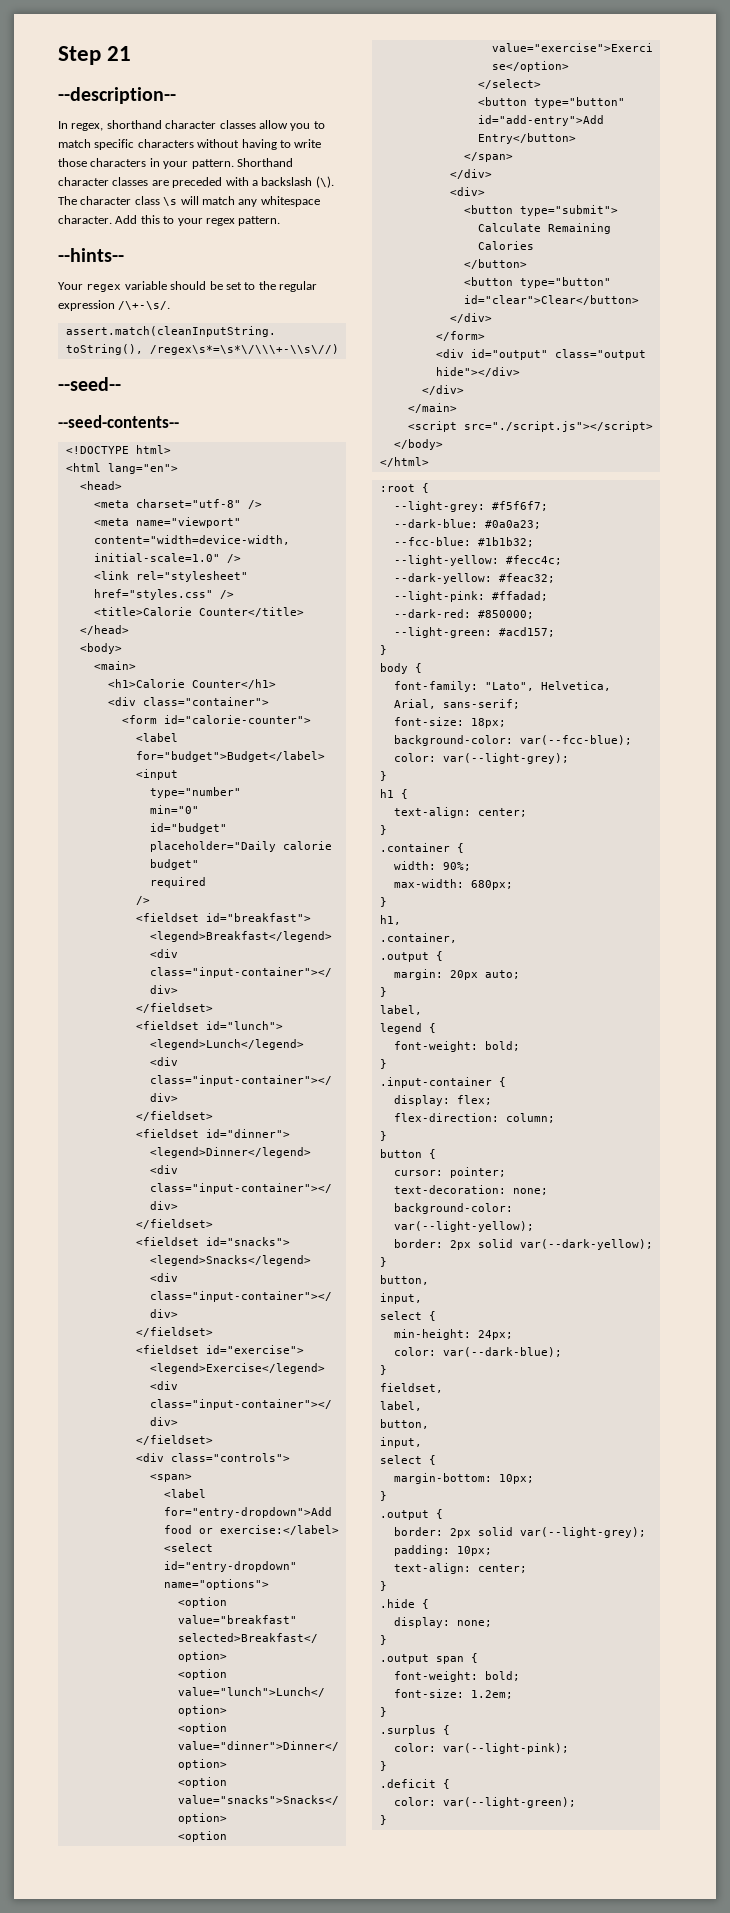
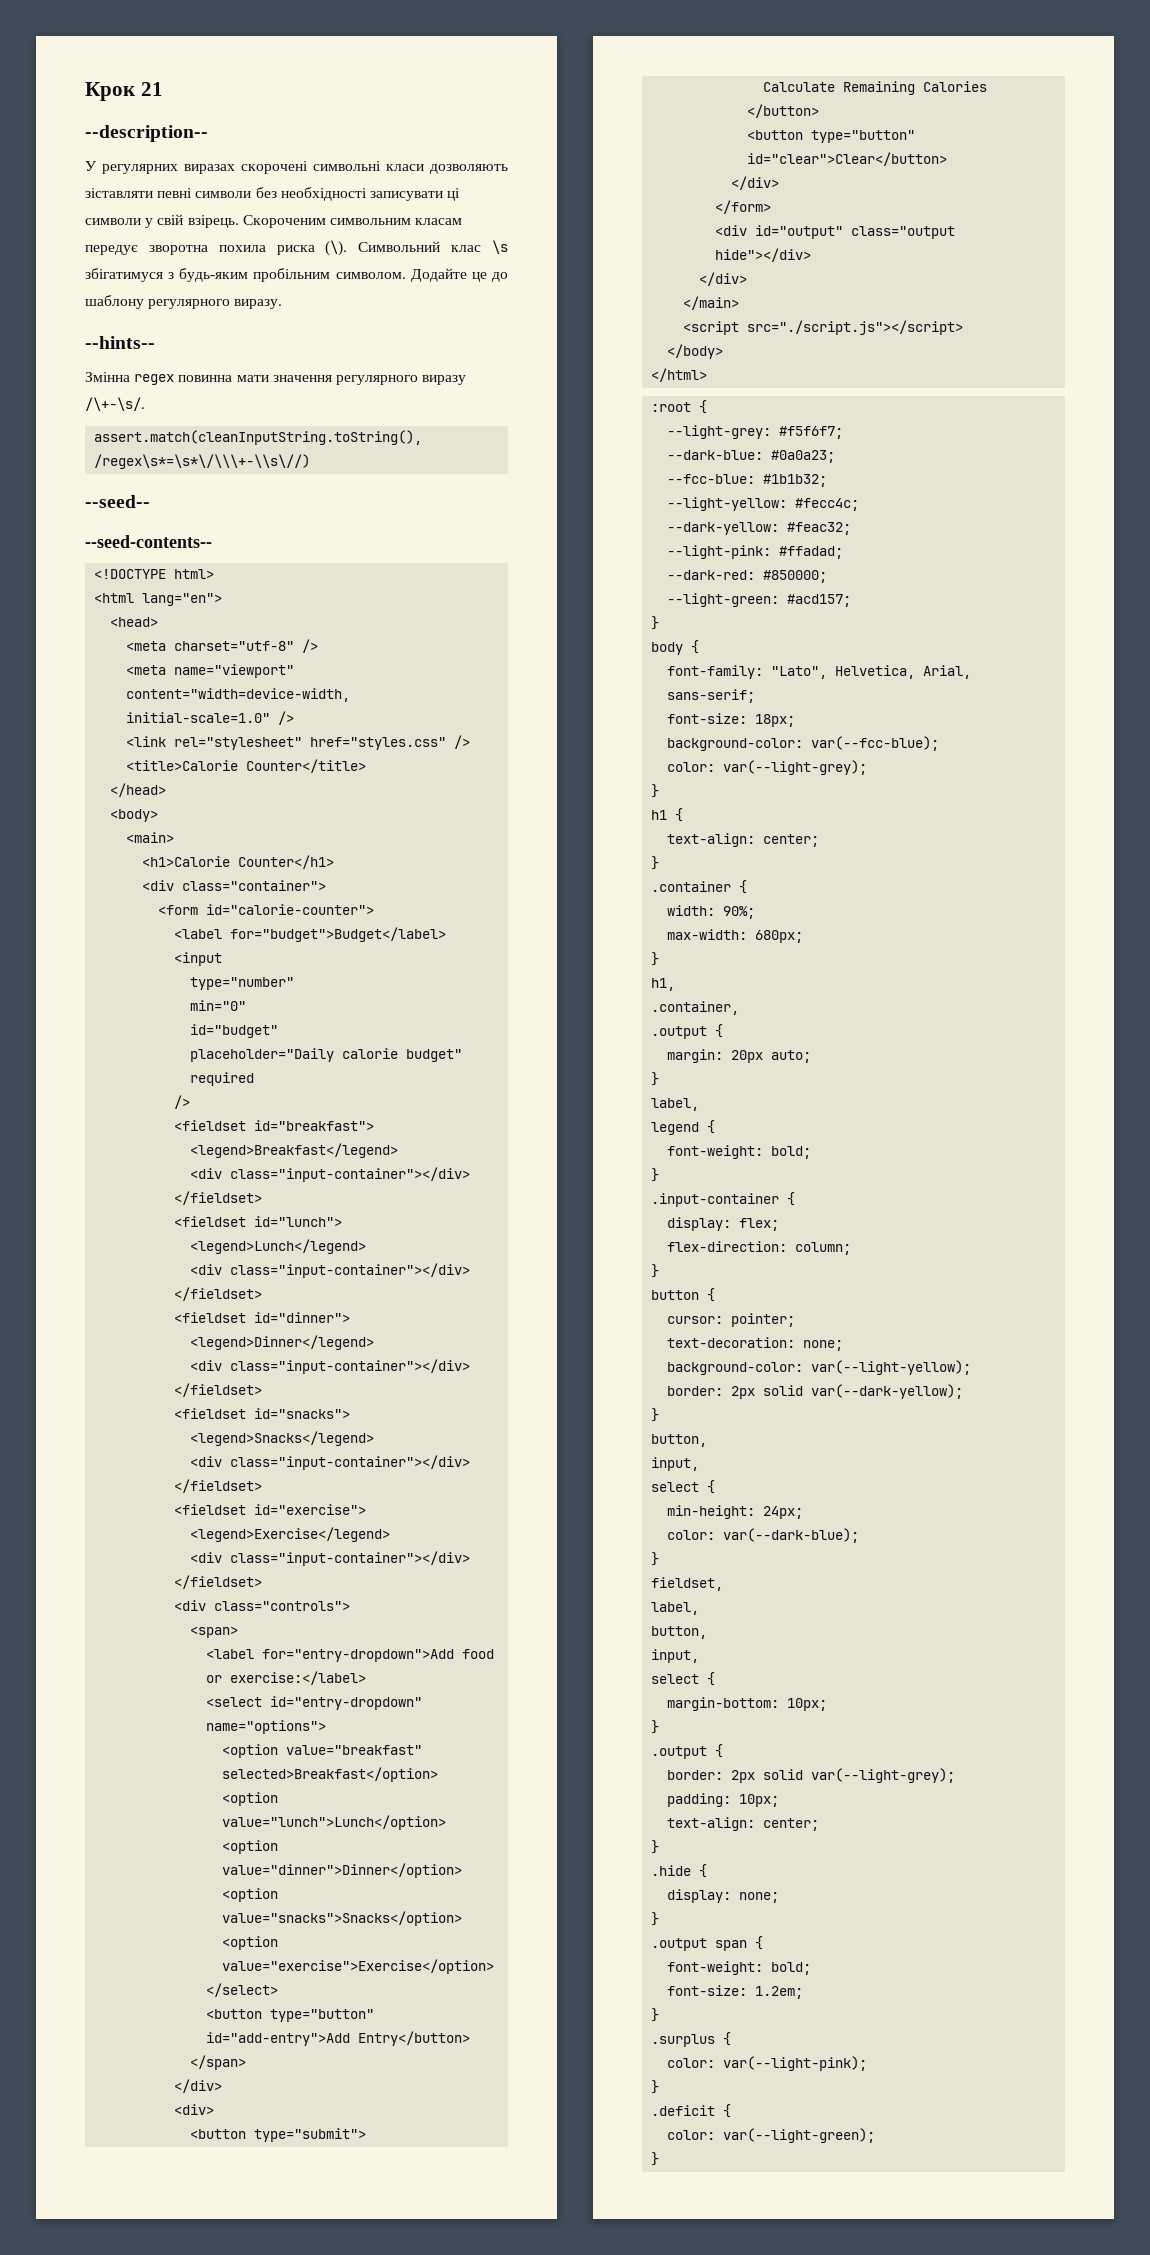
[58,46,101,65] Step -> [85,82,136,101] Крок
[58,120,325,131] [58,139,322,150] [58,158,293,169] [58,176,334,188] [58,196,320,207] [58,215,281,226] [58,248,124,262] [58,281,317,292] [58,300,115,311] In regex, shorthand character classes allow you to match specific characters without having to write those characters in your pattern. Shorthand character classes are preceded with a backslash (\). The character class \s will match any whitespace character. Add this to your regex pattern. // --hints-- // Your regex variable should be set to the regular expression -> [85,161,508,174] [85,187,461,201] [85,214,463,228] [85,240,508,256] [85,268,509,282] [85,295,283,309] [85,336,155,349] [85,372,467,385] У регулярних виразах скорочені символьні класи дозволяють зіставляти певні символи без необхідності записувати ці символи у свій взірець. Скороченим символьним класам передує зворотна похила риска (\). Символьний клас \s збігатимуся з будь-яким пробільним символом. Додайте це до шаблону регулярного виразу. // --hints-- // Змінна regex повинна мати значення регулярного виразу

